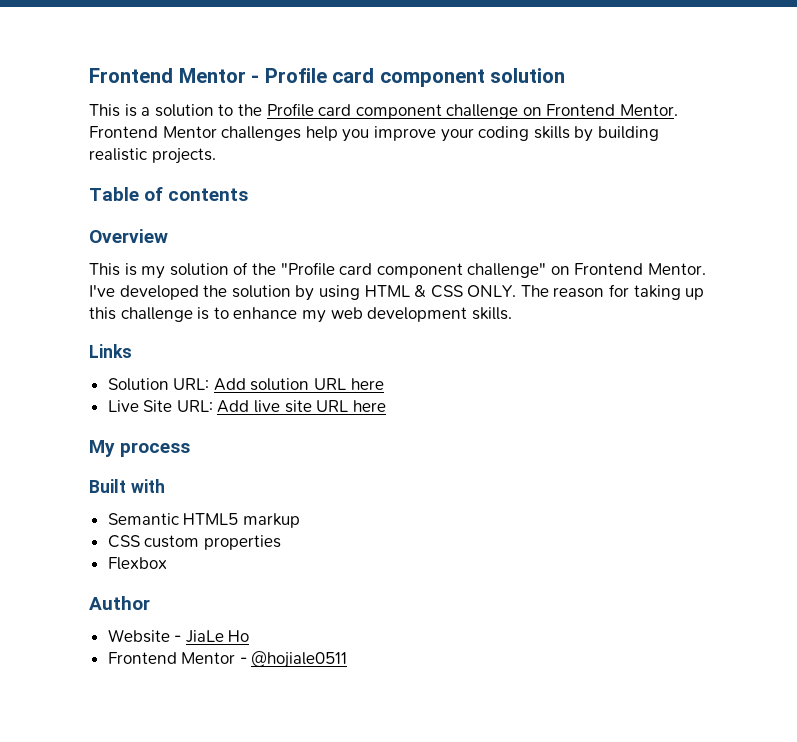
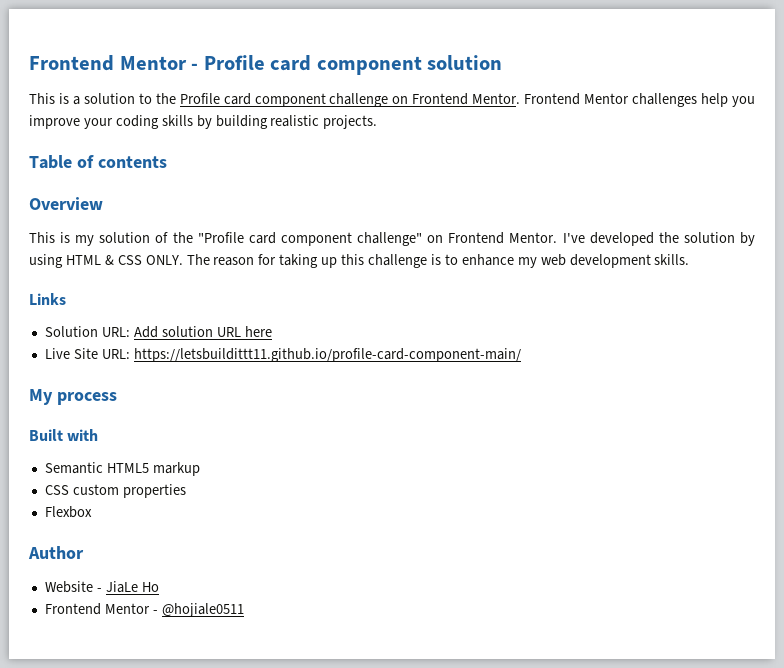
[217,400,386,413] Add live site URL here -> [133,348,521,362] https://letsbuildittt11.github.io/profile-card-component-main/

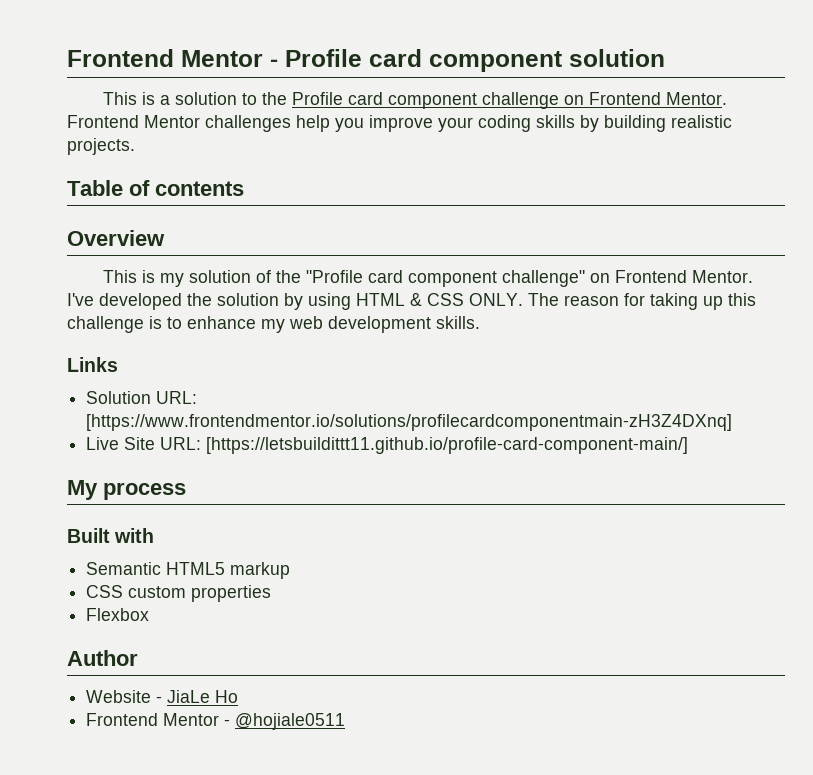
[133,326,272,338] Add solution URL here -> [86,414,733,431] [https://www.frontendmentor.io/solutions/profilecardcomponentmain-zH3Z4DXnq]
[133,348,521,362] https://letsbuildittt11.github.io/profile-card-component-main/ -> [206,437,689,454] [https://letsbuildittt11.github.io/profile-card-component-main/]

